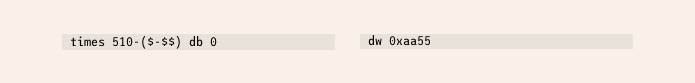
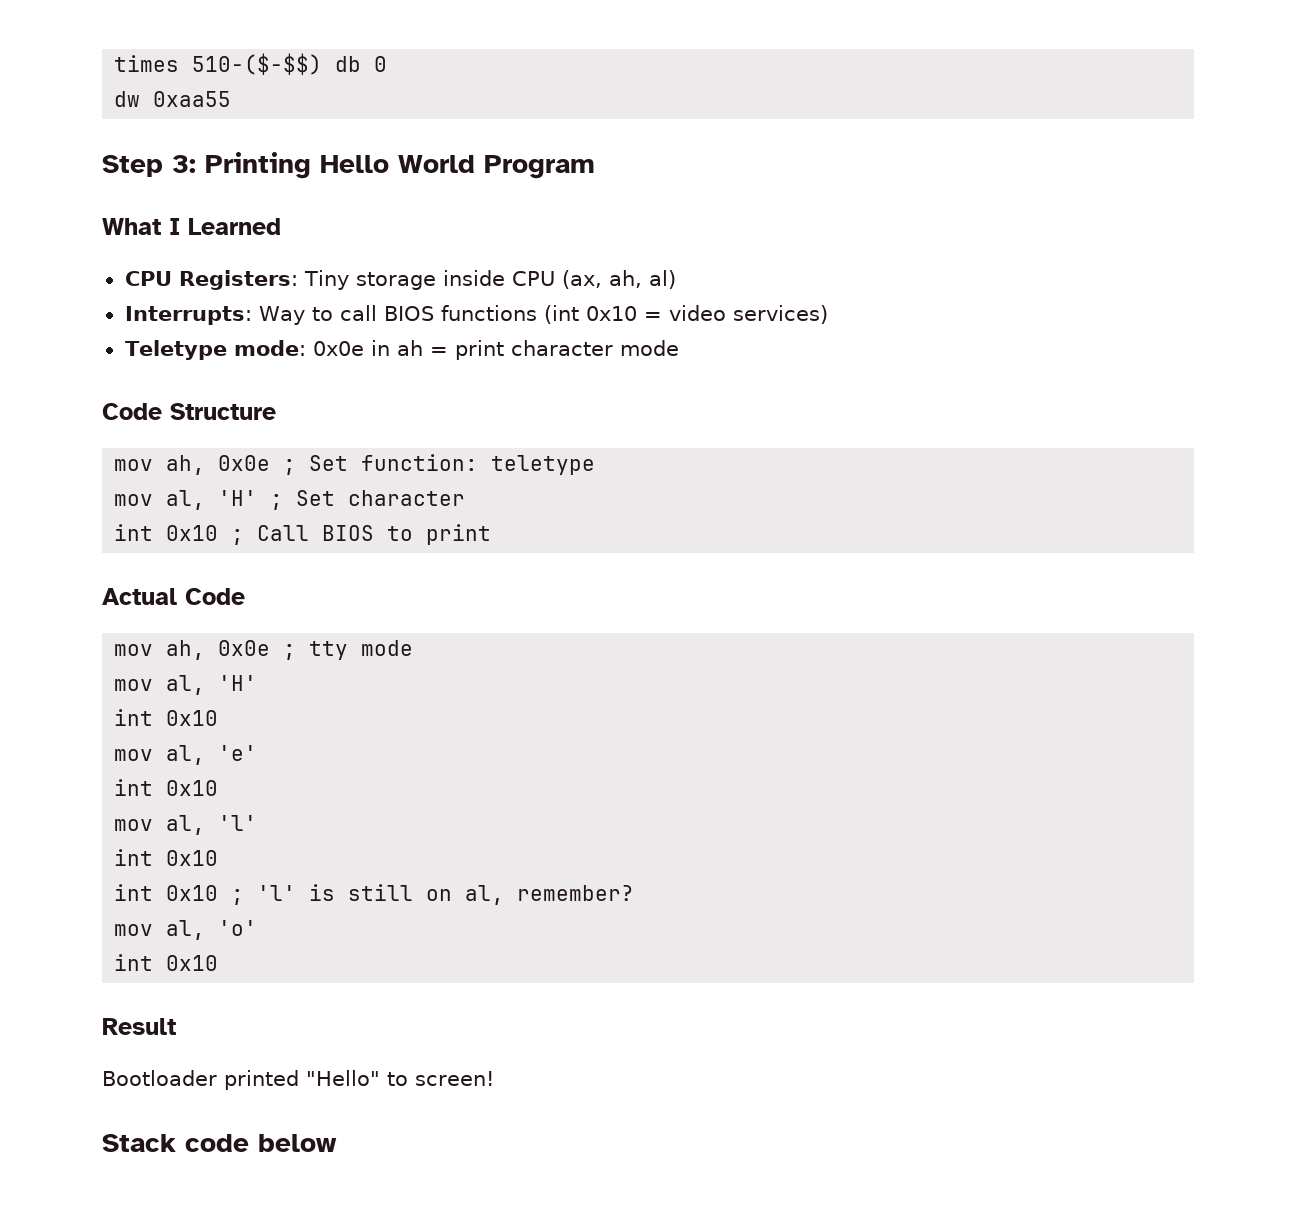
(431, 41) none -> [102,152,595,179] [102,218,281,235] [124,270,676,290] [124,305,828,325] [124,340,679,360] [102,403,276,420] [114,454,596,475] [114,490,466,510] [114,524,492,545] [102,588,245,605] [114,640,414,660] [114,675,258,695] [114,709,219,726] [114,745,258,765] [114,779,219,796] [114,815,258,835] [114,849,219,866] [114,884,635,905] [114,920,258,940] [114,954,219,971] [102,1018,176,1035] [102,1070,494,1090] [102,1134,337,1152] // Step 3: Printing Hello World Program // What I Learned // CPU Registers: Tiny storage inside CPU (ax, ah, al) // Interrupts: Way to call BIOS functions (int 0x10 = video services) // Teletype mode: 0x0e in ah = print character mode // Code Structure // mov ah, 0x0e ; Set function: teletype // mov al, 'H' ; Set character // int 0x10 ; Call BIOS to print // Actual Code // mov ah, 0x0e ; tty mode // mov al, 'H' // int 0x10 // mov al, 'e' // int 0x10 // mov al, 'l' // int 0x10 // int 0x10 ; 'l' is still on al, remember? // mov al, 'o' // int 0x10 // Result // Bootloader printed "Hello" to screen! // Stack code below

